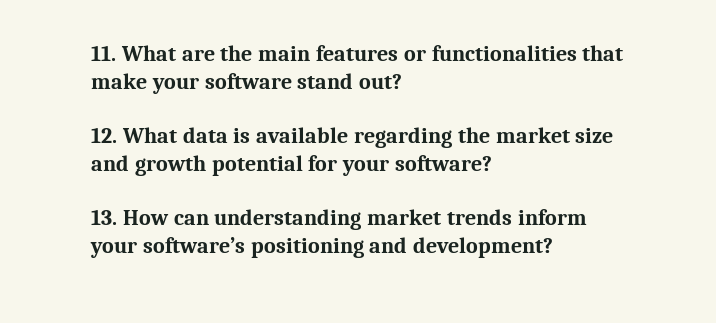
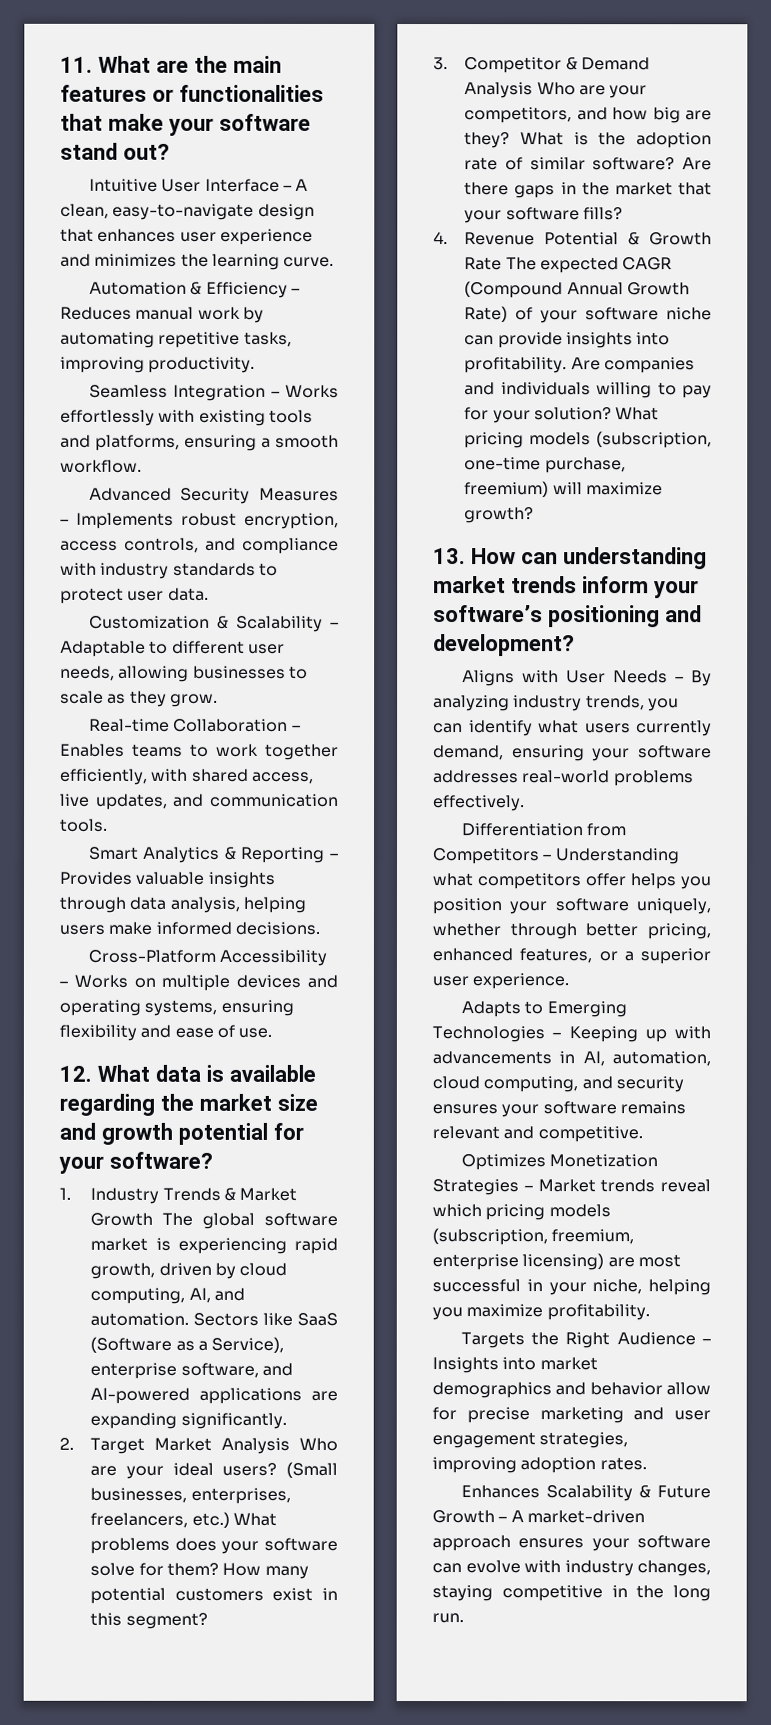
(403, 81) none -> [88,178,309,192] [60,203,315,220] [60,228,313,245] [60,253,335,270] [88,281,300,298] [60,306,264,323] [60,331,292,348] [60,356,256,373] [88,384,340,401] [60,409,313,426] [60,434,339,451] [60,459,142,473] [88,487,339,504] [60,512,339,529] [60,537,339,554] [60,562,278,579] [60,587,209,604] [88,615,339,632] [60,640,285,657] [60,665,308,682] [60,690,218,707] [88,718,301,732] [60,743,339,760] [60,768,314,785] [60,793,339,810] [60,818,108,832] [88,846,340,863] [59,871,275,888] [59,896,306,913] [59,921,320,935] [87,949,328,966] [59,974,339,991] [59,999,294,1016] [59,1024,273,1041] // Intuitive User Interface – A clean, easy-to-navigate design that enhances user experience and minimizes the learning curve. // Automation & Efficiency – Reduces manual work by automating repetitive tasks, improving productivity. // Seamless Integration – Works effortlessly with existing tools and platforms, ensuring a smooth workflow. // Advanced Security Measures – Implements robust encryption, access controls, and compliance with industry standards to protect user data. // Customization & Scalability – Adaptable to different user needs, allowing businesses to scale as they grow. // Real-time Collaboration – Enables teams to work together efficiently, with shared access, live updates, and communication tools. // Smart Analytics & Reporting – Provides valuable insights through data analysis, helping users make informed decisions. // Cross-Platform Accessibility – Works on multiple devices and operating systems, ensuring flexibility and ease of use.
(493, 163) none -> [59,1187,298,1204] [90,1212,339,1229] [90,1237,338,1254] [90,1262,288,1279] [90,1287,245,1304] [90,1312,339,1326] [90,1336,285,1353] [90,1362,293,1379] [90,1387,338,1404] [90,1412,287,1429] [59,1437,339,1454] [90,1461,339,1479] [90,1487,291,1504] [90,1511,277,1528] [90,1537,339,1554] [90,1562,309,1579] [90,1587,339,1604] [90,1612,208,1629] [433,57,650,74] [464,82,648,99] [464,107,712,124] [464,132,712,149] [464,157,712,171] [464,182,712,199] [464,207,623,224] [433,232,712,246] [464,257,673,274] [464,281,690,299] [464,306,712,324] [464,332,671,349] [464,357,695,374] [464,382,712,399] [464,407,660,424] [464,431,712,449] [464,457,626,474] [464,481,663,498] [464,507,535,524] // 1. Industry Trends & Market Growth The global software market is experiencing rapid growth, driven by cloud computing, AI, and automation. Sectors like SaaS (Software as a Service), enterprise software, and AI-powered applications are expanding significantly. // 2. Target Market Analysis Who are your ideal users? (Small businesses, enterprises, freelancers, etc.) What problems does your software solve for them? How many potential customers exist in this segment? // 3. Competitor & Demand Analysis Who are your competitors, and how big are they? What is the adoption rate of similar software? Are there gaps in the market that your software fills? // 4. Revenue Potential & Growth Rate The expected CAGR (Compound Annual Growth Rate) of your software niche can provide insights into profitability. Are companies and individuals willing to pay for your solution? What pricing models (subscription, one-time purchase, freemium) will maximize growth?
(554, 247) none -> [461,670,712,687] [433,695,679,712] [433,720,712,737] [433,745,712,762] [433,770,694,787] [433,795,525,812] [461,823,628,837] [432,848,680,865] [432,873,711,890] [432,898,711,915] [432,923,711,940] [432,948,711,965] [432,973,570,990] [460,1001,627,1018] [432,1026,711,1043] [432,1051,711,1067] [432,1076,684,1093] [432,1101,686,1118] [432,1126,643,1143] [460,1154,659,1171] [432,1179,711,1196] [432,1204,611,1221] [432,1228,635,1246] [432,1253,681,1271] [432,1279,711,1296] [432,1304,650,1321] [460,1332,711,1349] [432,1357,598,1374] [432,1382,711,1399] [432,1407,711,1424] [432,1432,629,1449] [432,1457,647,1474] [460,1485,711,1502] [432,1510,645,1524] [432,1535,711,1552] [432,1560,711,1577] [432,1585,711,1602] [432,1613,464,1624] // Aligns with User Needs – By analyzing industry trends, you can identify what users currently demand, ensuring your software addresses real-world problems effectively. // Differentiation from Competitors – Understanding what competitors offer helps you position your software uniquely, whether through better pricing, enhanced features, or a superior user experience. // Adapts to Emerging Technologies – Keeping up with advancements in AI, automation, cloud computing, and security ensures your software remains relevant and competitive. // Optimizes Monetization Strategies – Market trends reveal which pricing models (subscription, freemium, enterprise licensing) are most successful in your niche, helping you maximize profitability. // Targets the Right Audience – Insights into market demographics and behavior allow for precise marketing and user engagement strategies, improving adoption rates. // Enhances Scalability & Future Growth – A market-driven approach ensures your software can evolve with industry changes, staying competitive in the long run.

